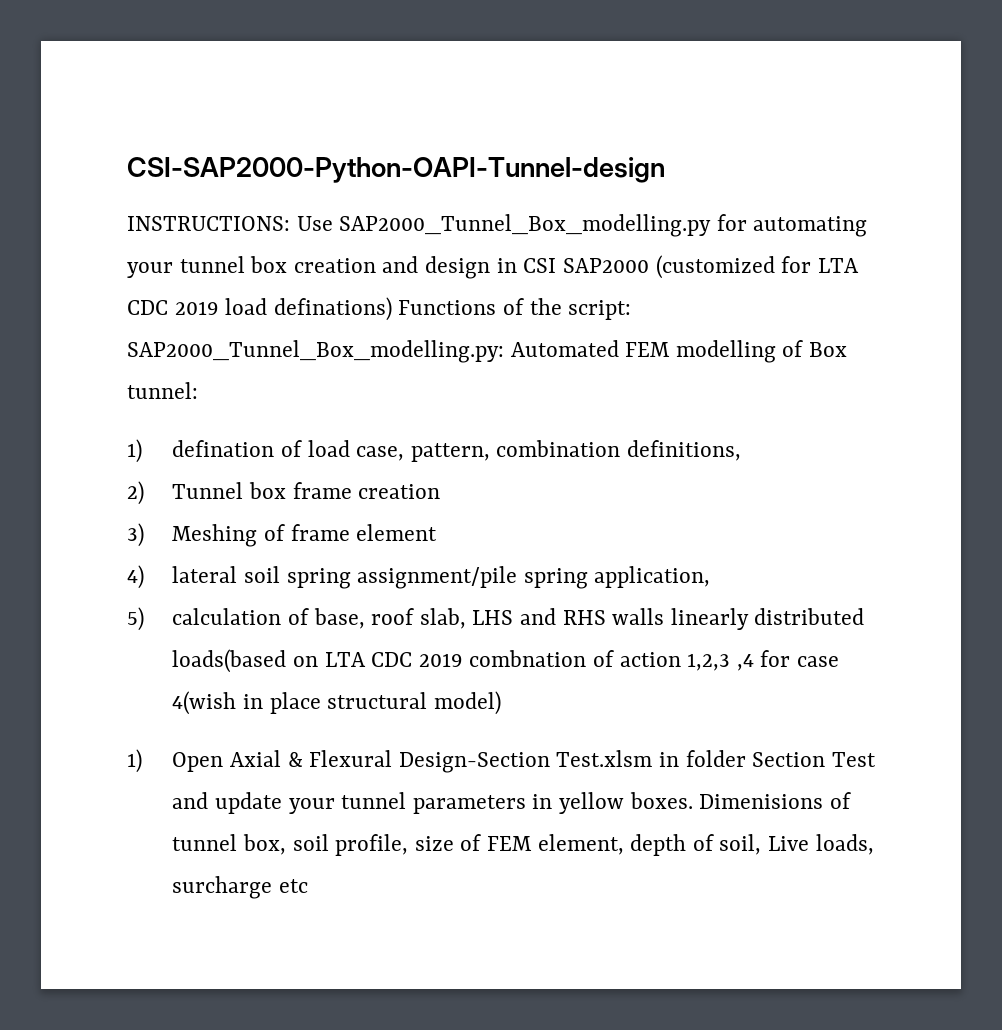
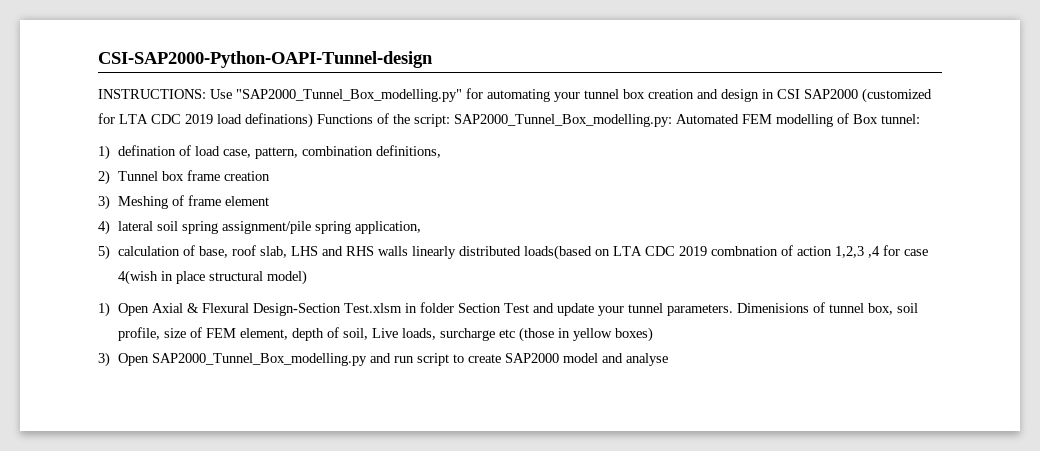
[339,214,712,237] SAP2000_Tunnel_Box_modelling.py -> [236,89,462,102] "SAP2000_Tunnel_Box_modelling.py"
[412,792,693,814] parameters in yellow boxes. -> [667,304,734,316] parameters.
(308, 886) none -> [519,327,654,342] [98,352,669,367] (those in yellow boxes) // 3) Open SAP2000_Tunnel_Box_modelling.py and run script to create SAP2000 model and analyse

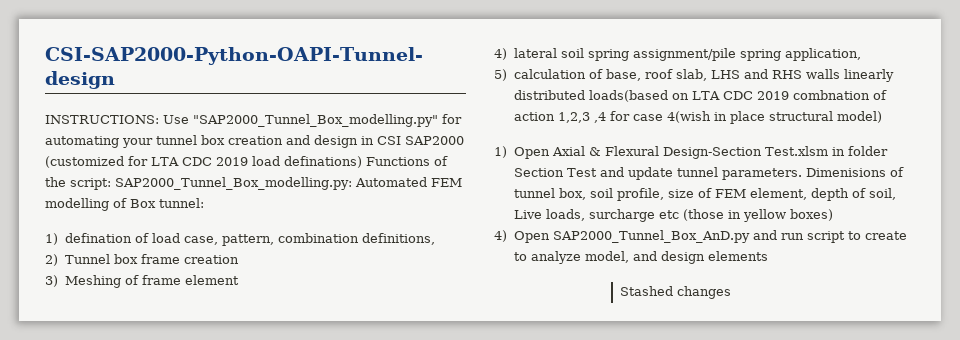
[598,306,625,316] your -> (674, 173) none
[98,352,368,367] 3) Open SAP2000_Tunnel_Box_modelling.py -> [494,230,751,243] 4) Open SAP2000_Tunnel_Box_AnD.py
[505,353,669,366] SAP2000 model and analyse -> [514,251,769,264] [620,286,732,299] to analyze model, and design elements // Stashed changes

